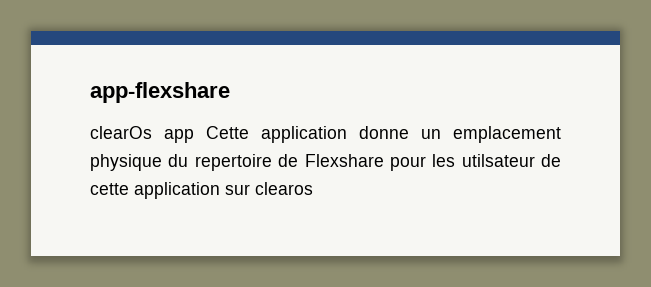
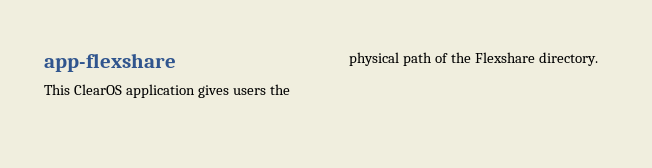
[90,126,561,143] [90,154,561,171] [90,182,313,199] clearOs app Cette application donne un emplacement physique du repertoire de Flexshare pour les utilsateur de cette application sur clearos -> [44,84,290,98] [349,52,598,66] This ClearOS application gives users the physical path of the Flexshare directory.

